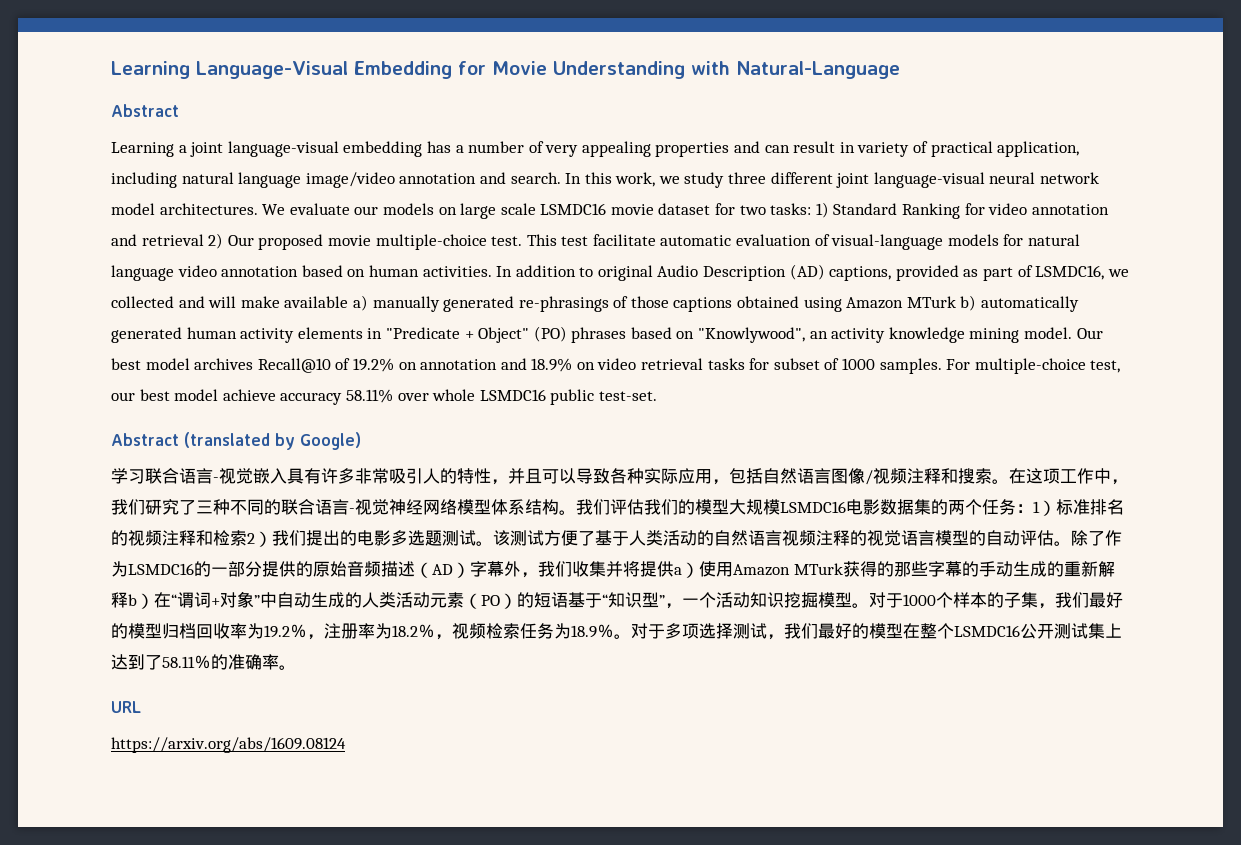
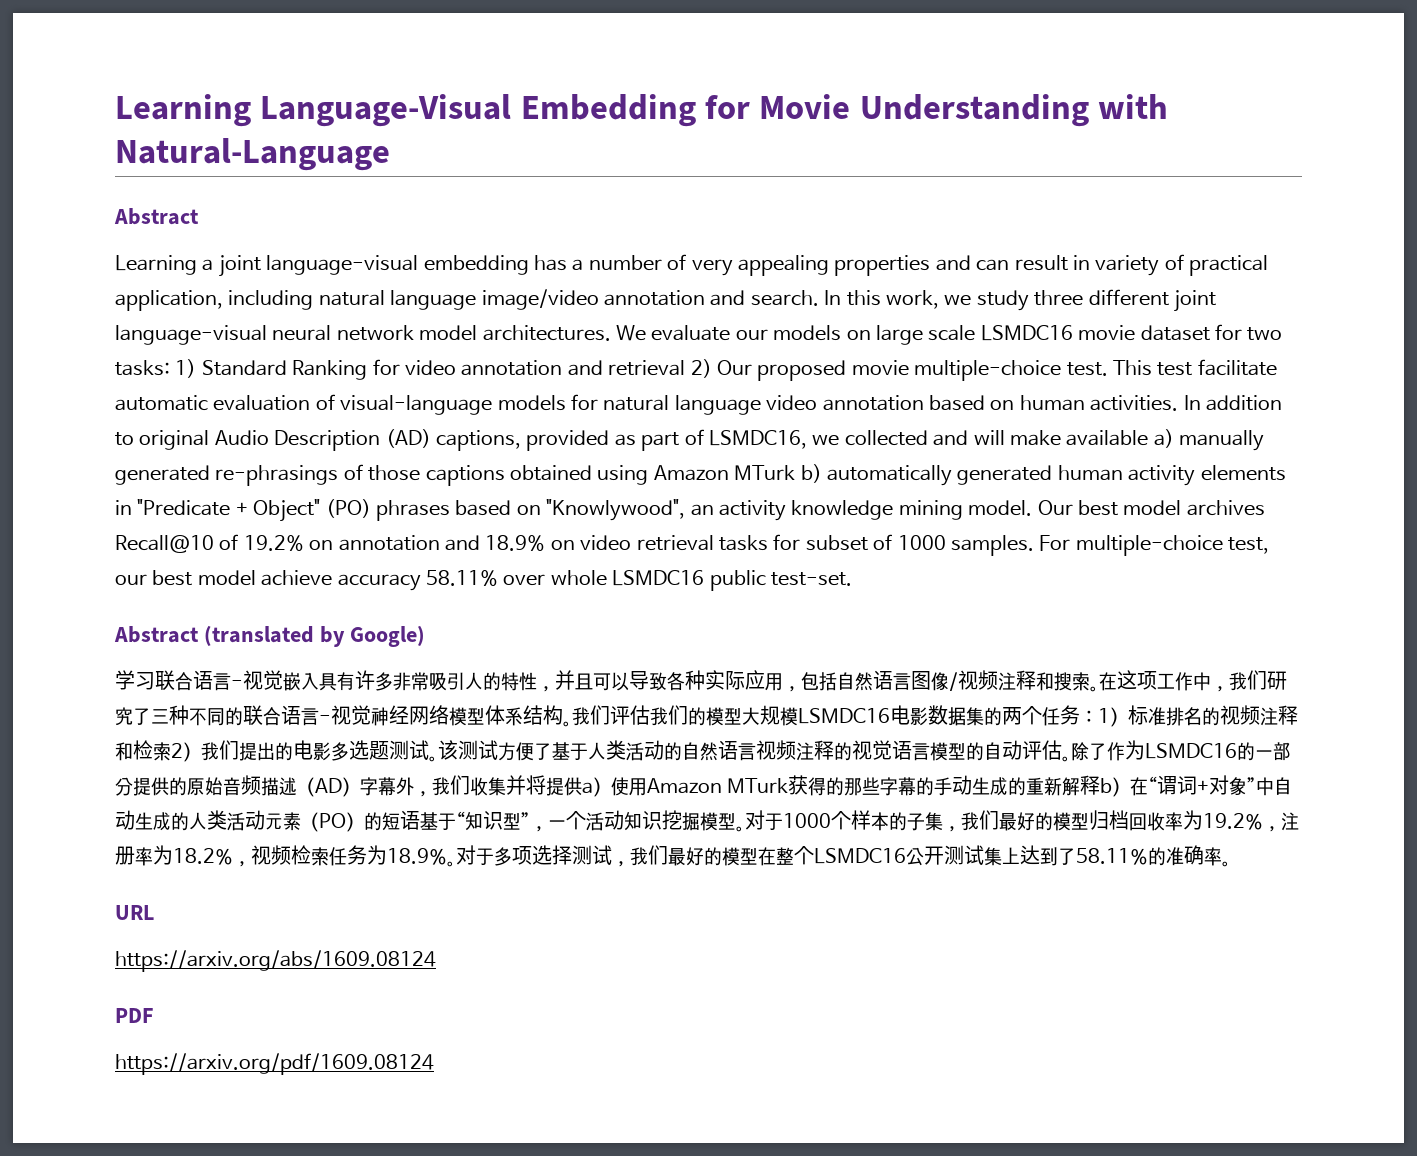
(346, 745) none -> [115,1008,154,1023] [115,1053,434,1075] // PDF // https://arxiv.org/pdf/1609.08124

